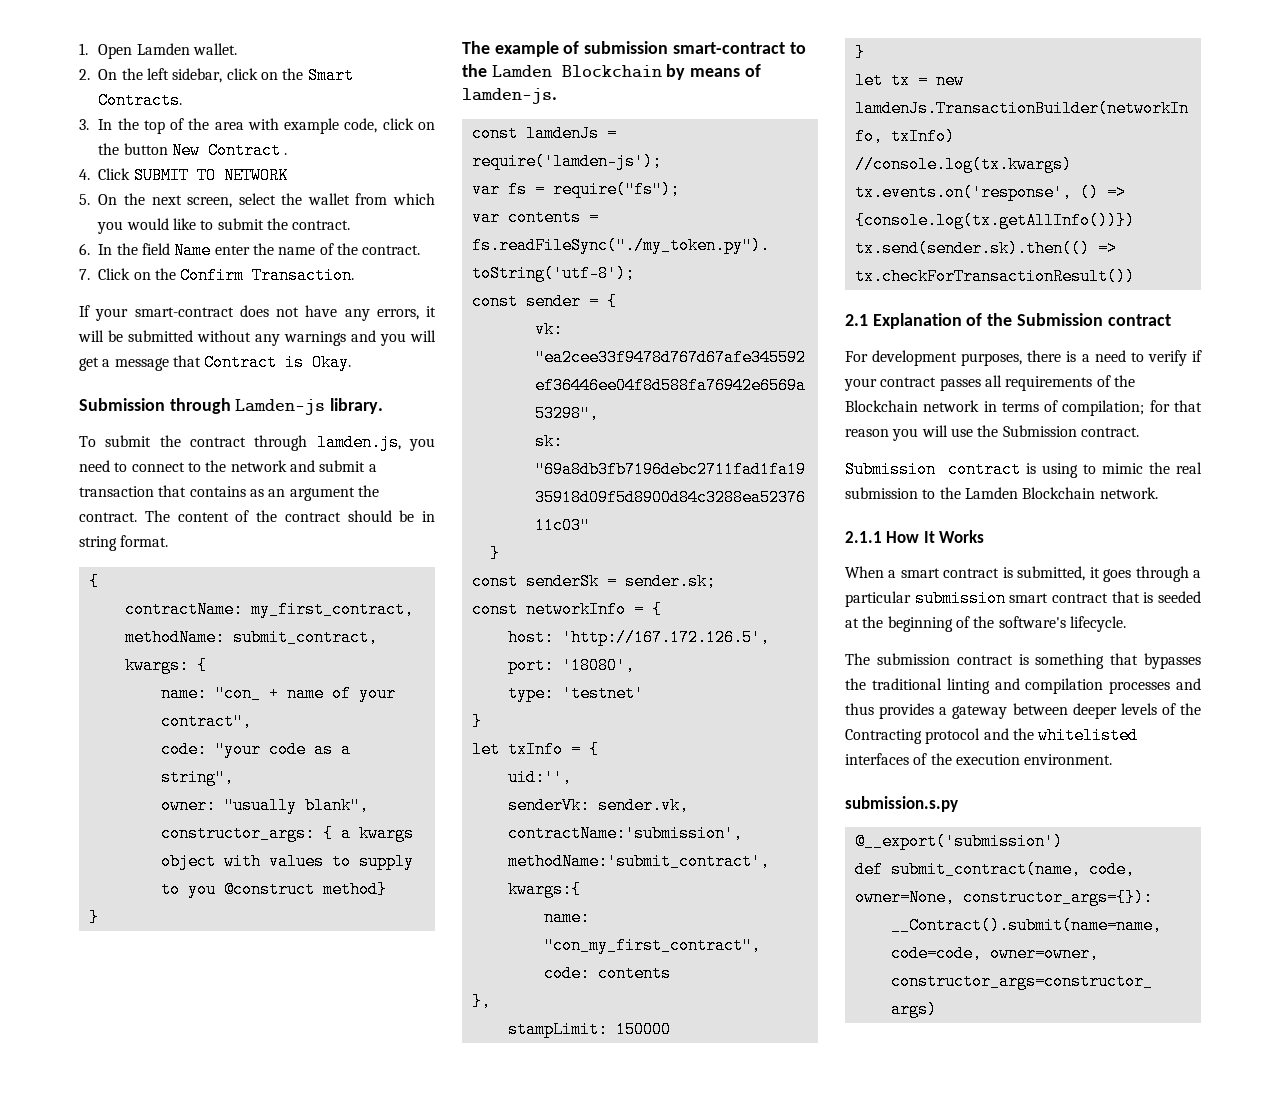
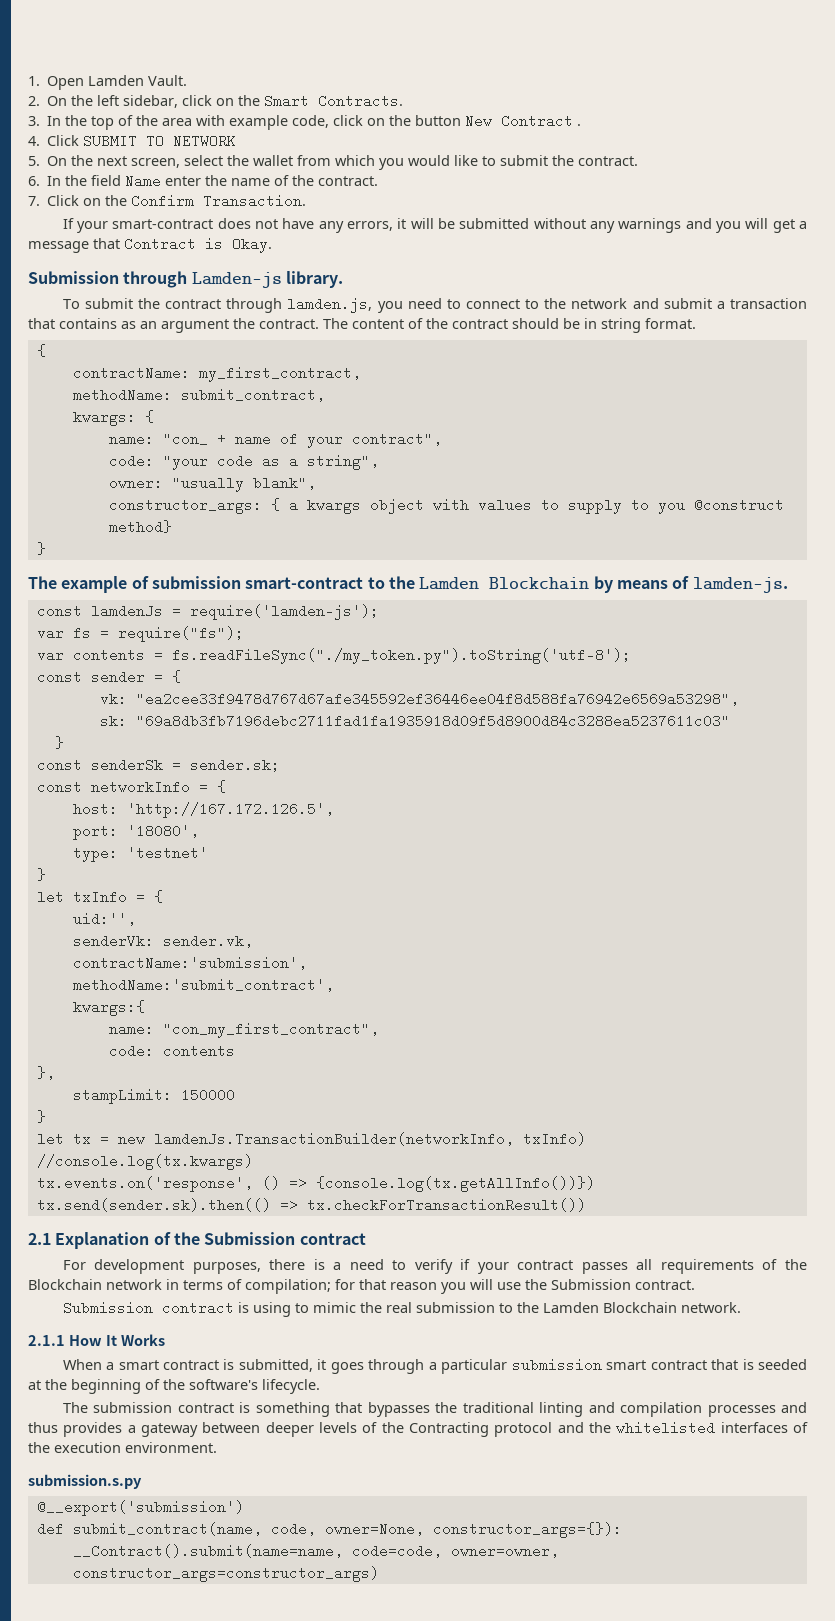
[193,43,238,55] wallet. -> [148,75,188,86] Vault.

